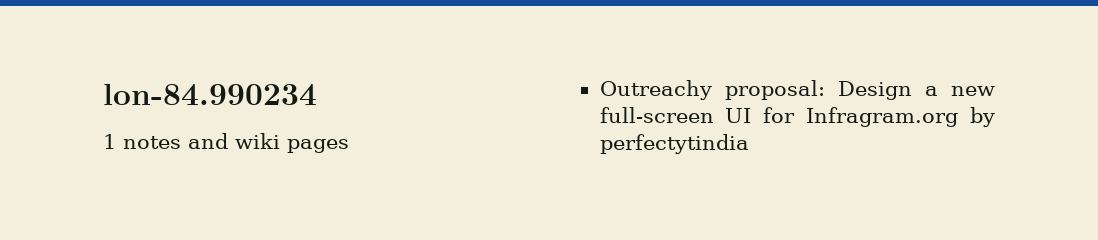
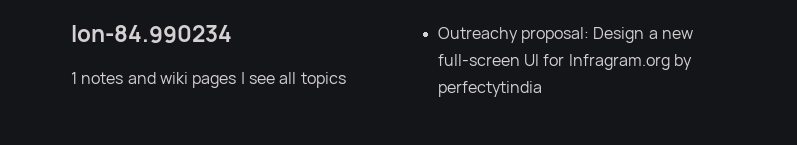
(349, 146) none -> [240,72,346,88] | see all topics

